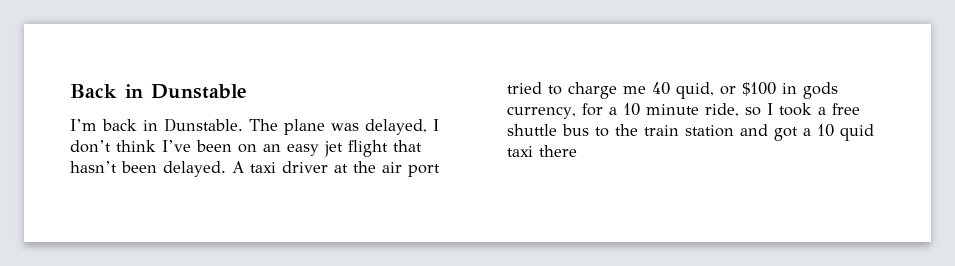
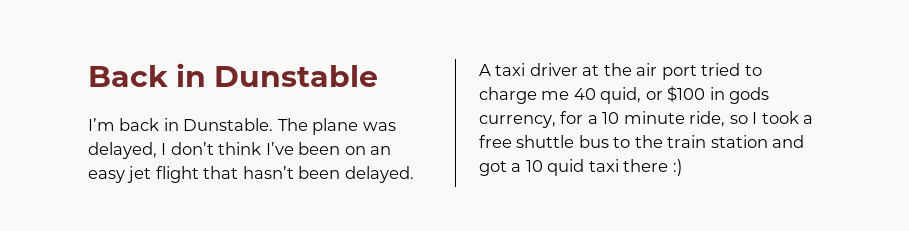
(577, 151) none -> [672,159,682,176] :)

